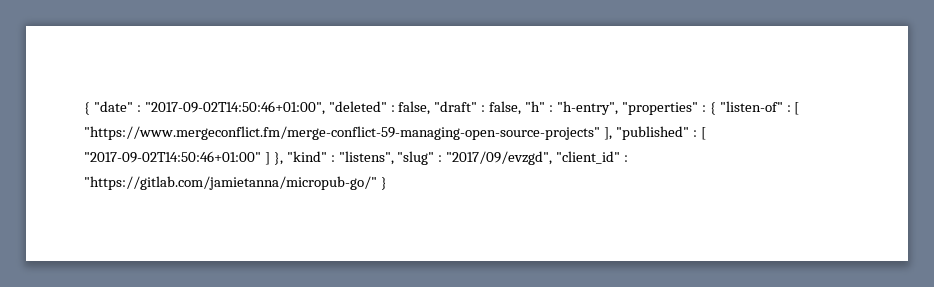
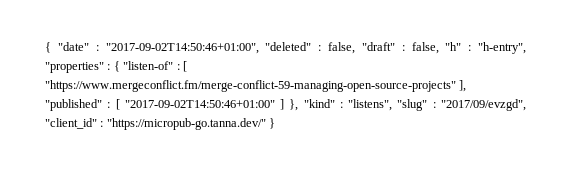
[84,176,377,190] "https://gitlab.com/jamietanna/micropub-go/" -> [106,118,266,130] "https://micropub-go.tanna.dev/"

